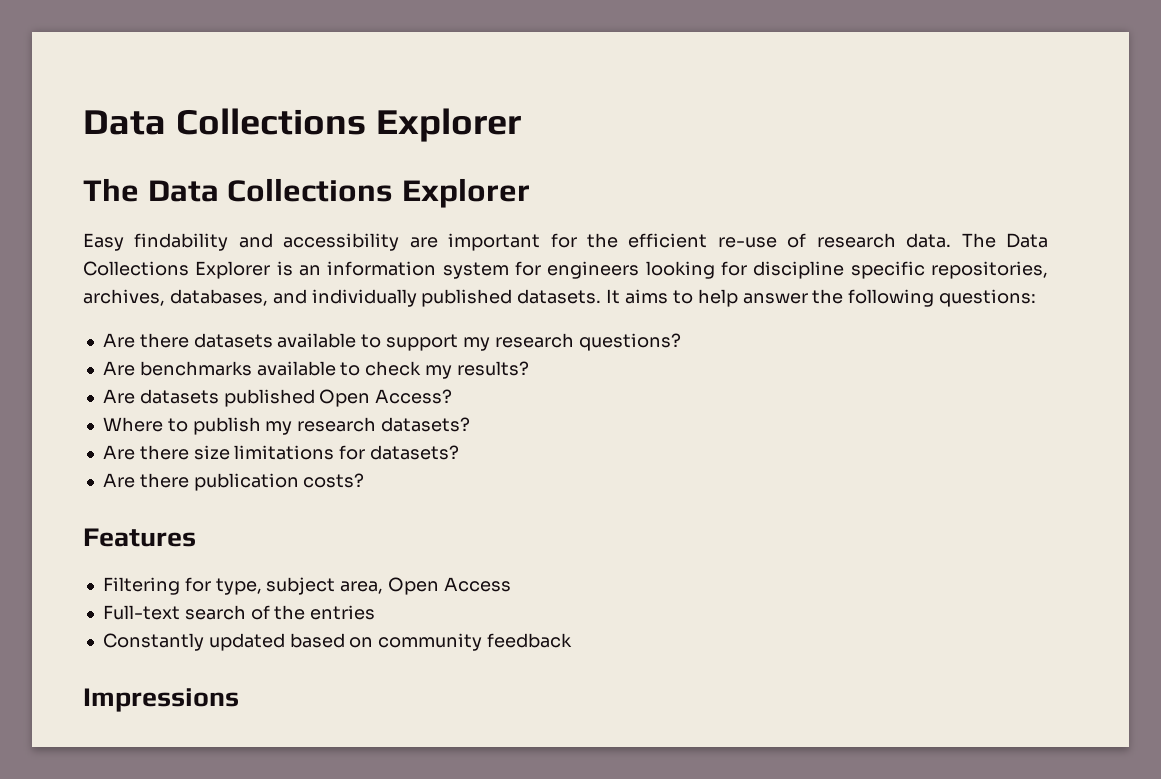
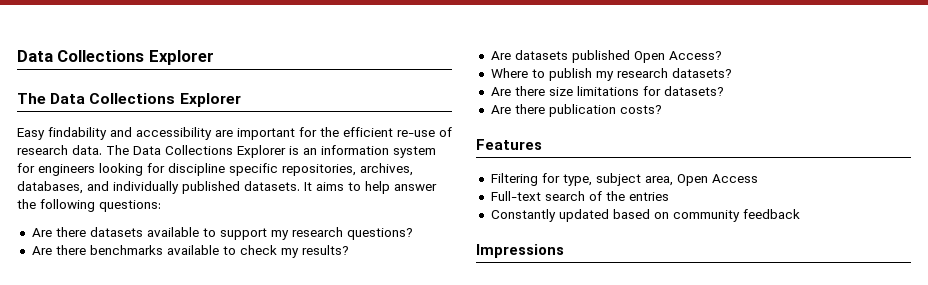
(135, 368) none -> [55,245,86,255] there

